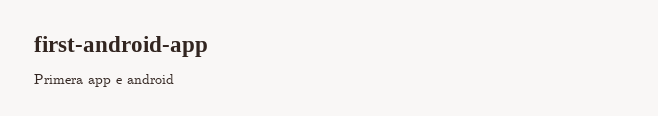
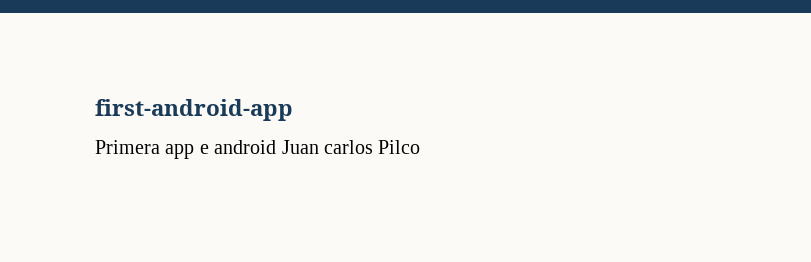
(174, 79) none -> [281,140,421,154] Juan carlos Pilco

